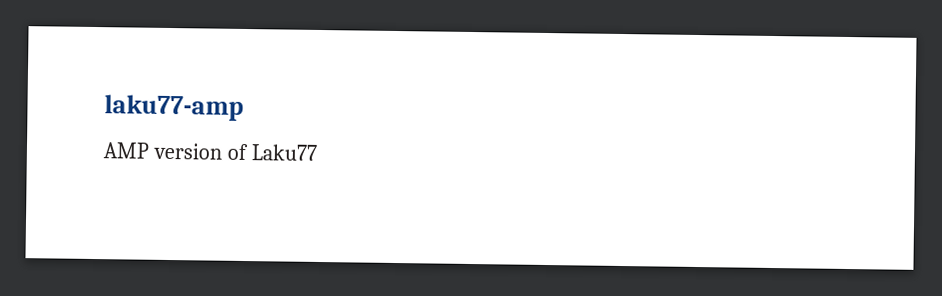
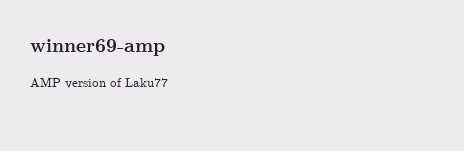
[104,94,244,121] laku77-amp -> [30,39,165,56] winner69-amp

